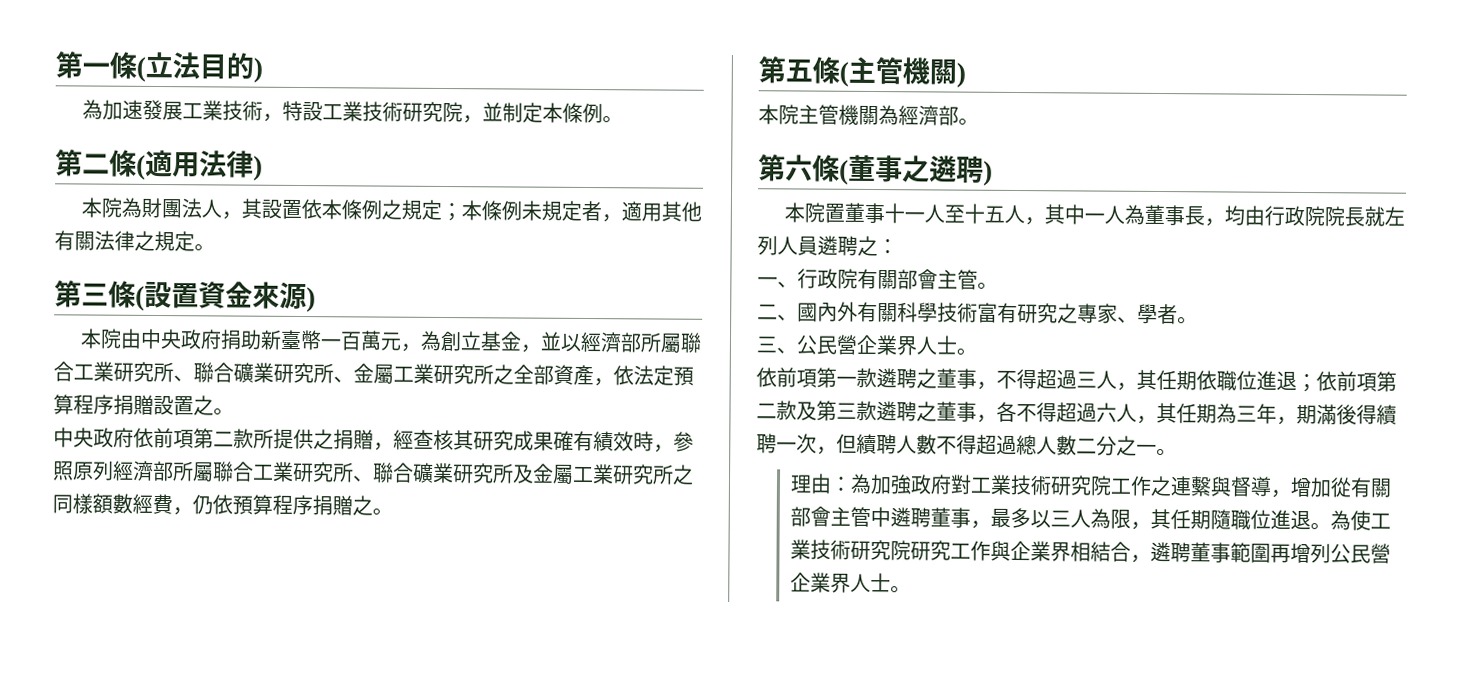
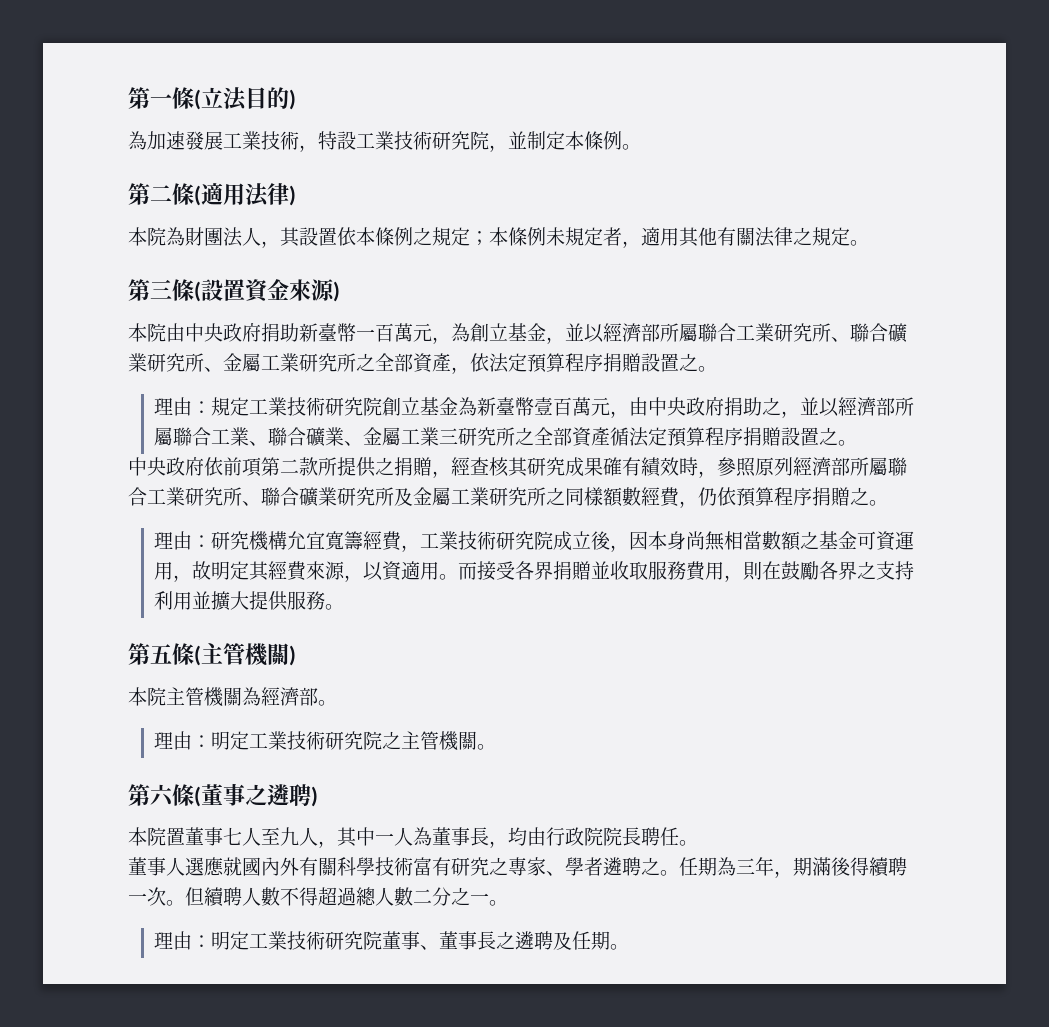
(234, 411) none -> [154,397,915,418] [154,427,858,447] // 理由：規定工業技術研究院創立基金為新臺幣壹百萬元，由中央政府捐助之，並以經濟部所屬聯合工業、聯合礦業、金屬工業三研究所之全部資產循法定預算程序捐贈設置之。
(393, 511) none -> [154,531,915,552] [154,561,915,582] [154,591,345,611] // 理由：研究機構允宜寬籌經費，工業技術研究院成立後，因本身尚無相當數額之基金可資運用，故明定其經費來源，以資適用。而接受各界捐贈並收取服務費用，則在鼓勵各界之支持利用並擴大提供服務。
(979, 121) none -> [154,731,497,751] // 理由：明定工業技術研究院之主管機關。
[884,203,1006,224] 十一人至十五 -> [223,827,299,846] 七人至九
[1364,206,1406,227] [757,235,898,257] [757,268,998,290] [757,304,798,321] 就左列人員遴聘之： // 一、行政院有關部會主管。 // 二、 -> [641,827,698,846] [128,857,242,876] 聘任。 // 董事人選應就
[1177,316,1198,325] [756,334,977,356] [756,367,1397,393] [756,400,1177,424] 。 // 三、公民營企業界人士。 // 依前項第一款遴聘之董事，不得超過三人，其任期依職位進退；依前項第二款及第三款遴聘之董事，各不得超過六人，其 -> [603,857,679,876] 遴聘之。
[816,446,837,455] ， -> [166,900,185,906] 。
[850,473,1393,498] [790,506,1392,531] [790,539,1392,564] [790,572,892,593] 為加強政府對工業技術研究院工作之連繫與督導，增加從有關部會主管中遴聘董事，最多以三人為限，其任期隨職位進退。為使工業技術研究院研究工作與企業界相結合，遴聘董事範圍再增列公民營企業界人士 -> [211,931,611,950] 明定工業技術研究院董事、董事長之遴聘及任期

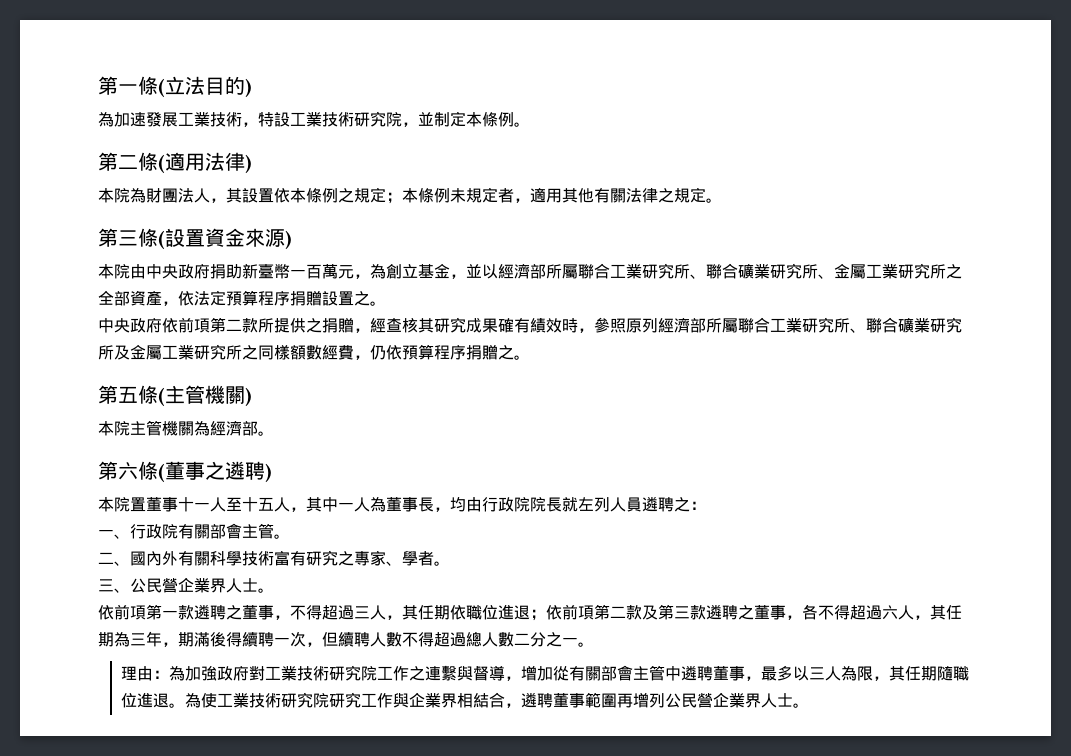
[154,397,915,418] [154,427,858,447] // 理由：規定工業技術研究院創立基金為新臺幣壹百萬元，由中央政府捐助之，並以經濟部所屬聯合工業、聯合礦業、金屬工業三研究所之全部資產循法定預算程序捐贈設置之。 -> (386, 303) none
[154,531,915,552] [154,561,915,582] [154,591,345,611] // 理由：研究機構允宜寬籌經費，工業技術研究院成立後，因本身尚無相當數額之基金可資運用，故明定其經費來源，以資適用。而接受各界捐贈並收取服務費用，則在鼓勵各界之支持利用並擴大提供服務。 -> (530, 357) none
[154,731,497,751] // 理由：明定工業技術研究院之主管機關。 -> (274, 433) none
[223,827,299,846] 七人至九 -> [178,497,274,512] 十一人至十五
[641,827,698,846] [128,857,242,876] 聘任。 // 董事人選應就 -> [562,497,706,512] [98,523,290,539] [98,552,130,566] 就左列人員遴聘之： // 一、行政院有關部會主管。 // 二、
[603,857,679,876] 遴聘之。 -> [434,561,450,566] [98,577,274,593] [98,604,946,621] 。 // 三、公民營企業界人士。 // 依前項第一款遴聘之董事，不得超過三人，其任期依職位進退；依前項第二款及第三款遴聘之董事，各不得超過六人，其
[166,900,185,906] 。 -> [306,642,322,647] ，
[211,931,611,950] 明定工業技術研究院董事、董事長之遴聘及任期 -> [168,665,969,681] [120,692,793,708] 為加強政府對工業技術研究院工作之連繫與督導，增加從有關部會主管中遴聘董事，最多以三人為限，其任期隨職位進退。為使工業技術研究院研究工作與企業界相結合，遴聘董事範圍再增列公民營企業界人士

